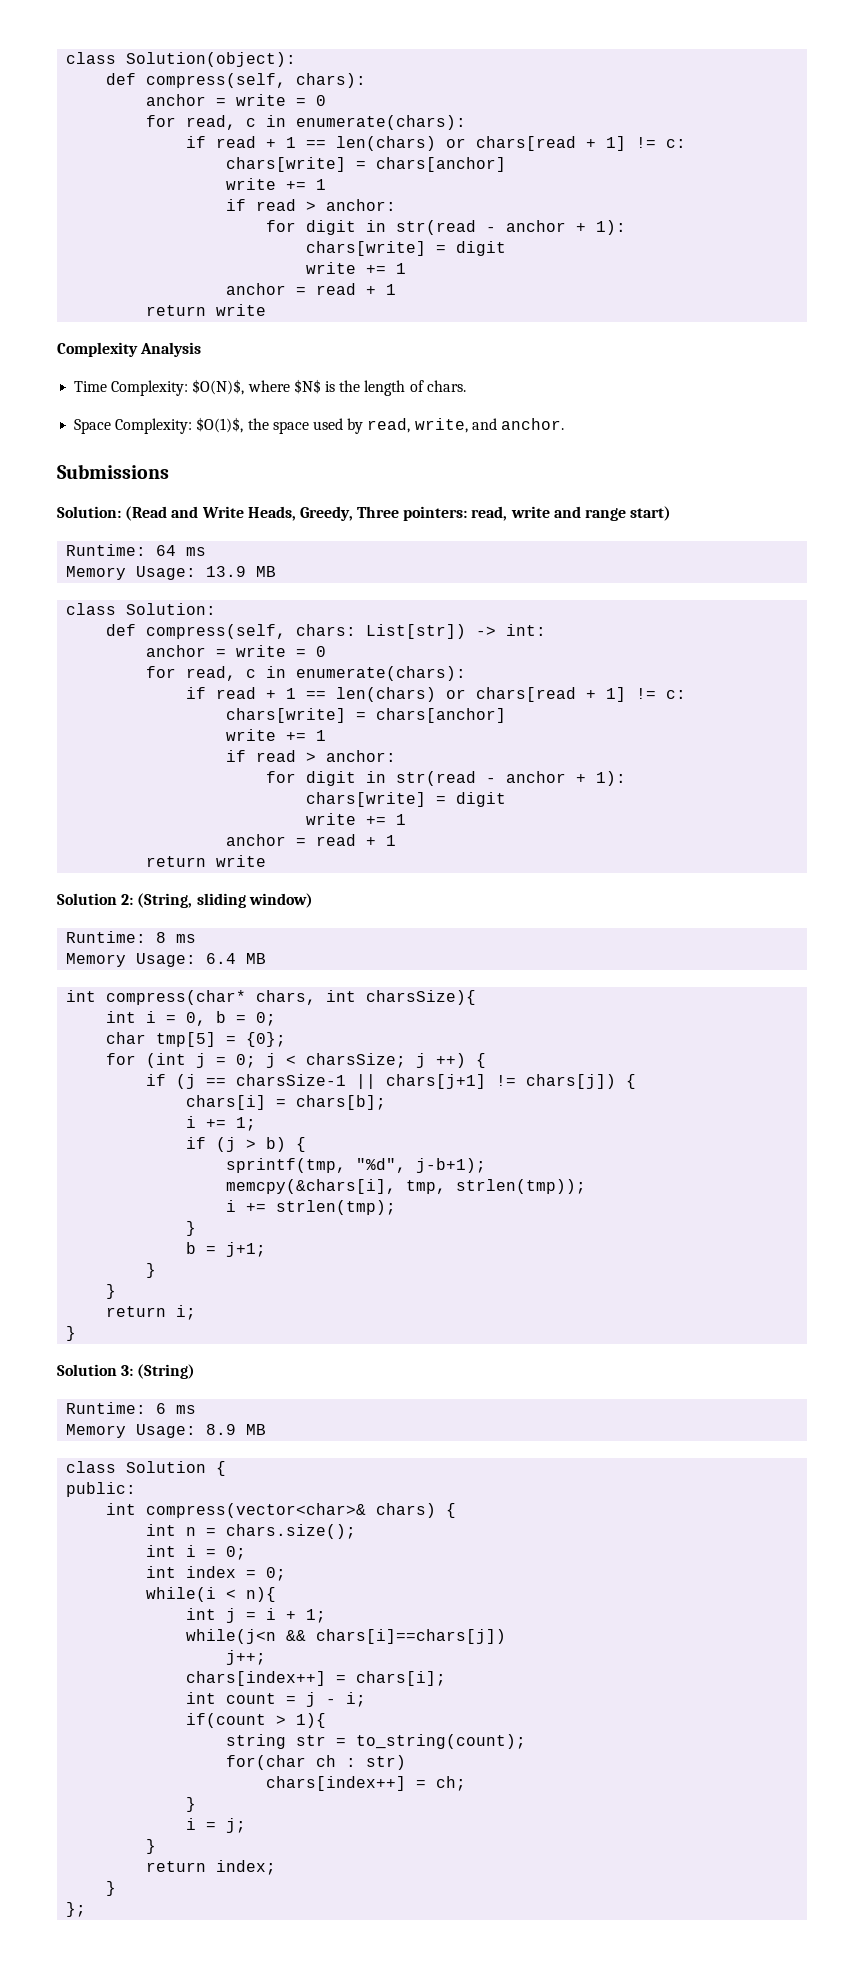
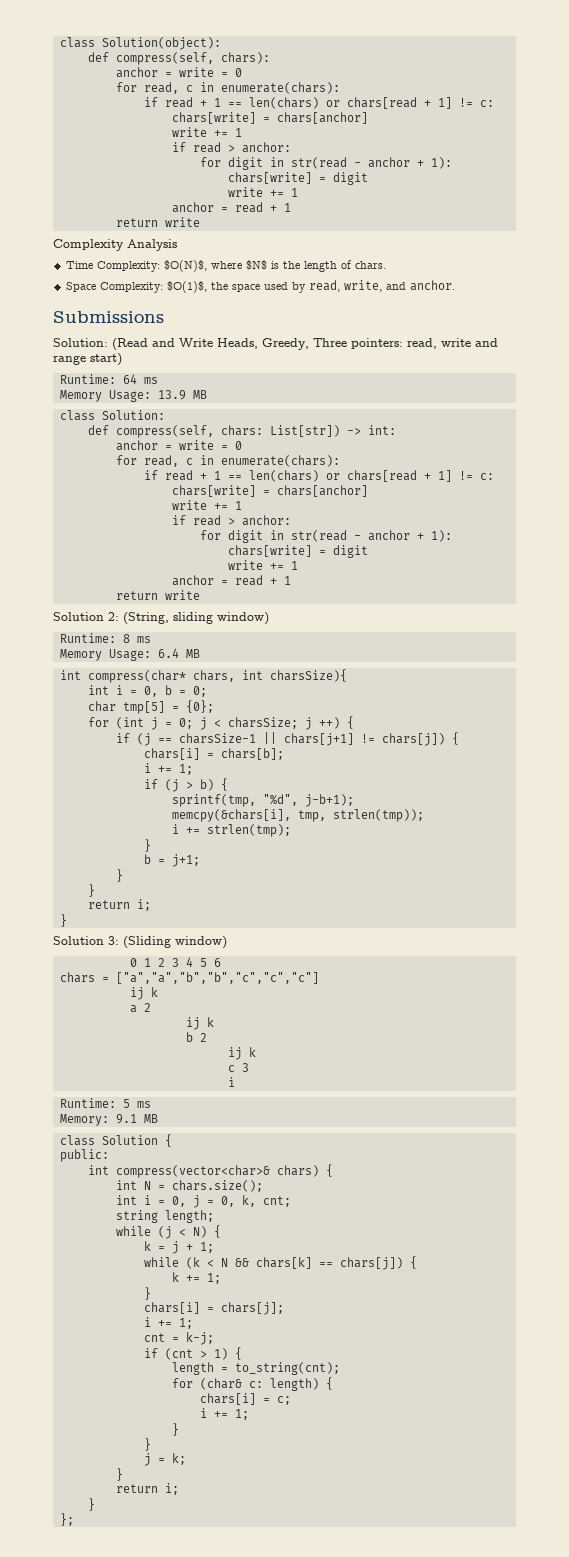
[137,1364,196,1379] [66,1402,197,1414] [66,1424,237,1438] (String) // Runtime: 6 ms // Memory Usage: 8.9 -> [123,936,227,949] [129,957,221,967] [59,972,319,984] [129,987,158,1000] [129,1003,151,1013] [185,1017,214,1030] [185,1032,207,1042] [227,1047,256,1060] [227,1063,249,1072] [227,1077,235,1087] [59,1098,151,1108] [59,1114,137,1126] (Sliding window) // 0 1 2 3 4 5 6 // chars = ["a","a","b","b","c","c","c"] // ij k // a 2 // ij k // b 2 // ij k // c 3 // i // Runtime: 5 ms // Memory: 9.1
[186,1527,197,1536] n -> [143,1181,151,1190] N
[226,1546,247,1560] [146,1566,287,1581] [146,1587,277,1602] [186,1608,327,1623] [186,1629,507,1644] [226,1650,267,1665] [186,1671,447,1686] [186,1692,367,1707] [186,1713,327,1728] [226,1734,527,1749] [226,1755,407,1770] [266,1776,467,1791] [186,1797,197,1812] [186,1818,247,1833] [146,1839,157,1854] [146,1860,277,1875] 0; // int index = 0; // while(i < n){ // int j = i + 1; // while(j<n && chars[i]==chars[j]) // j++; // chars[index++] = chars[i]; // int count = j - i; // if(count > 1){ // string str = to_string(count); // for(char ch : str) // chars[index++] = ch; // } // i = j; // } // return index; -> [171,1195,291,1208] [115,1210,214,1223] [115,1225,221,1239] [143,1241,214,1254] [143,1256,417,1270] [171,1272,221,1284] [143,1287,151,1300] [143,1302,284,1315] [143,1317,193,1329] [143,1332,214,1345] [143,1347,242,1360] [171,1362,340,1375] [171,1377,333,1391] [199,1393,291,1405] [199,1408,249,1420] [171,1423,179,1436] [143,1438,151,1451] [143,1453,186,1466] [115,1468,123,1481] [115,1483,179,1495] 0, j = 0, k, cnt; // string length; // while (j < N) { // k = j + 1; // while (k < N && chars[k] == chars[j]) { // k += 1; // } // chars[i] = chars[j]; // i += 1; // cnt = k-j; // if (cnt > 1) { // length = to_string(cnt); // for (char& c: length) { // chars[i] = c; // i += 1; // } // } // j = k; // } // return i;

